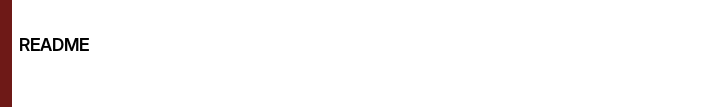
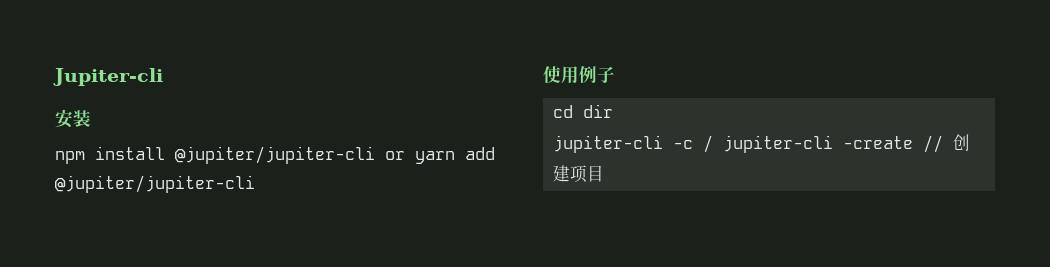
[19,38,89,51] README -> [53,68,163,86] [55,109,91,128] [55,146,495,164] [55,175,255,193] [543,66,615,84] [552,104,613,118] [552,134,970,153] [552,165,604,183] Jupiter-cli // 安装 // npm install @jupiter/jupiter-cli or yarn add @jupiter/jupiter-cli // 使用例子 // cd dir // jupiter-cli -c / jupiter-cli -create // 创建项目

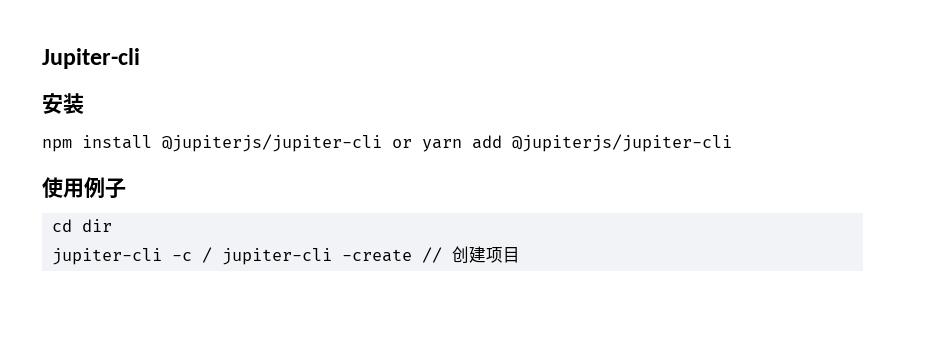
[175,146,375,164] @jupiter/jupiter-cli -> [162,134,382,152] @jupiterjs/jupiter-cli
[55,175,255,193] @jupiter/jupiter-cli -> [512,134,732,152] @jupiterjs/jupiter-cli

